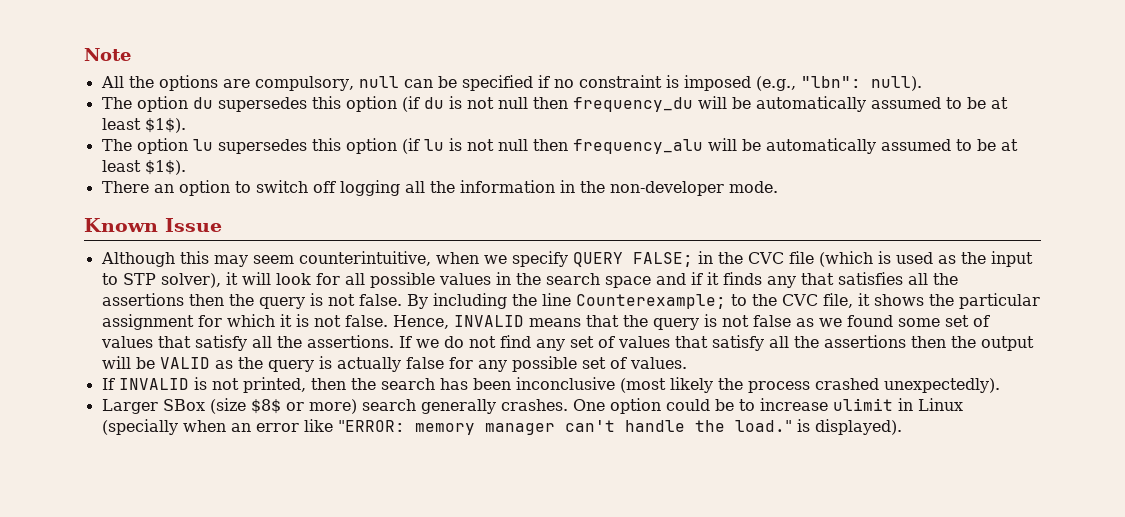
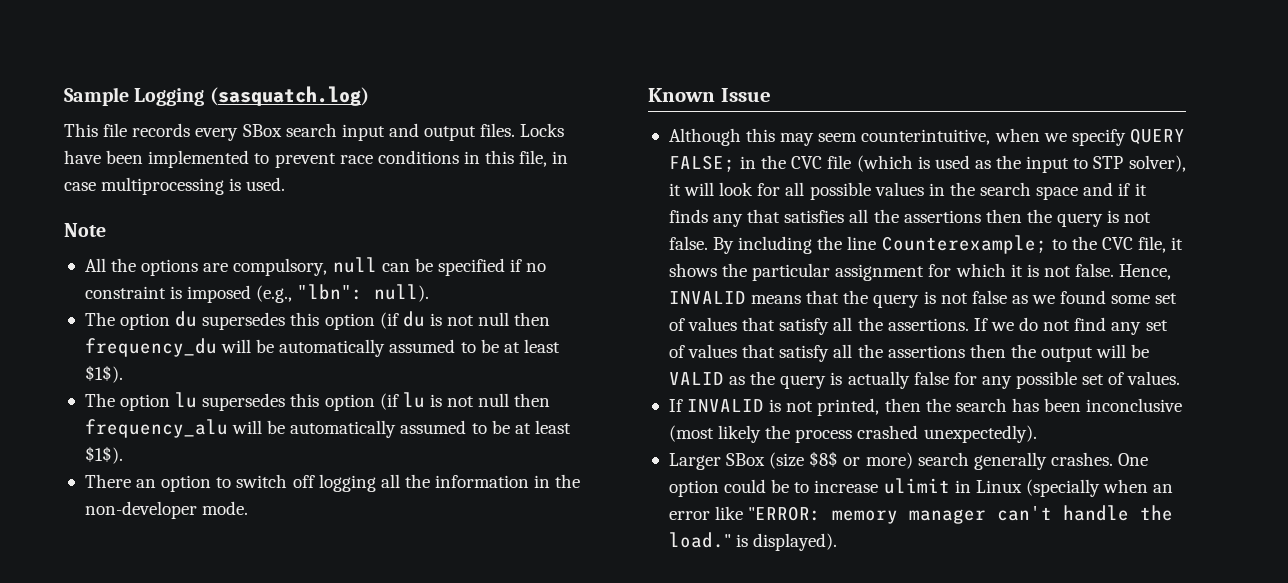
(84, 54) none -> [64,86,369,106] [64,123,565,141] [64,150,569,168] [64,177,286,195] Sample Logging (sasquatch.log) // This file records every SBox search input and output files. Locks have been implemented to prevent race conditions in this file, in case multiprocessing is used. //

